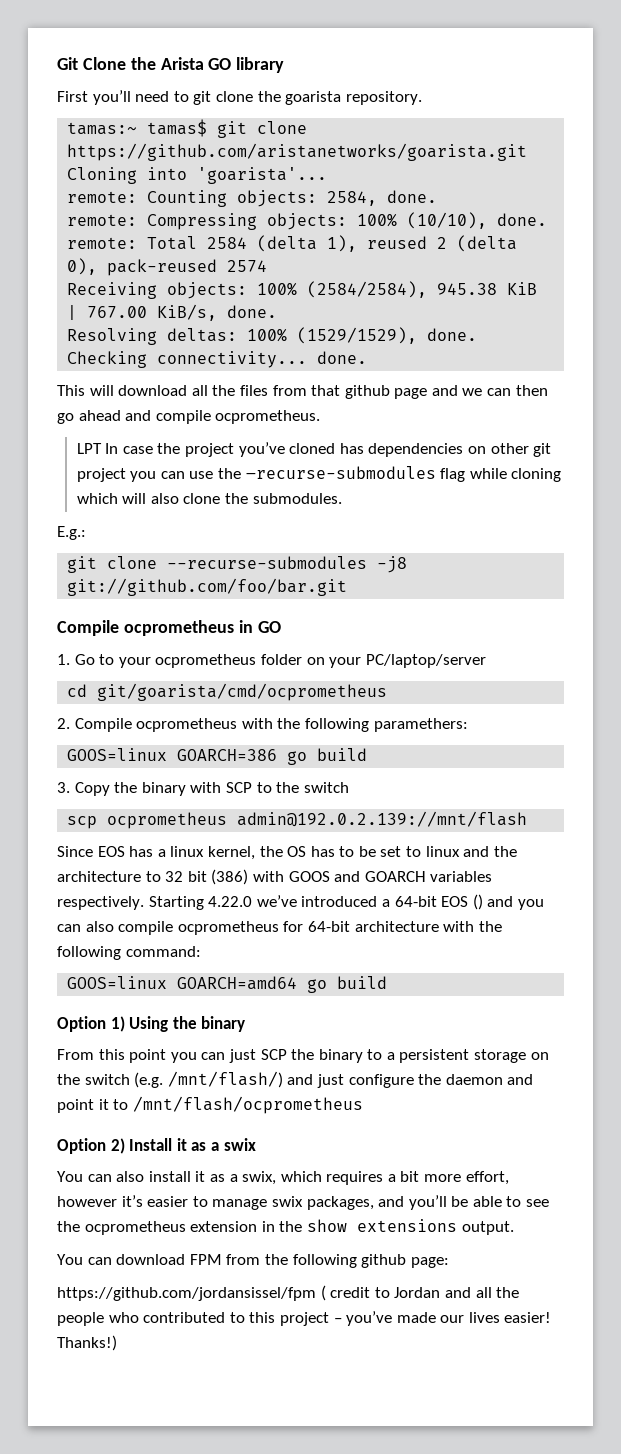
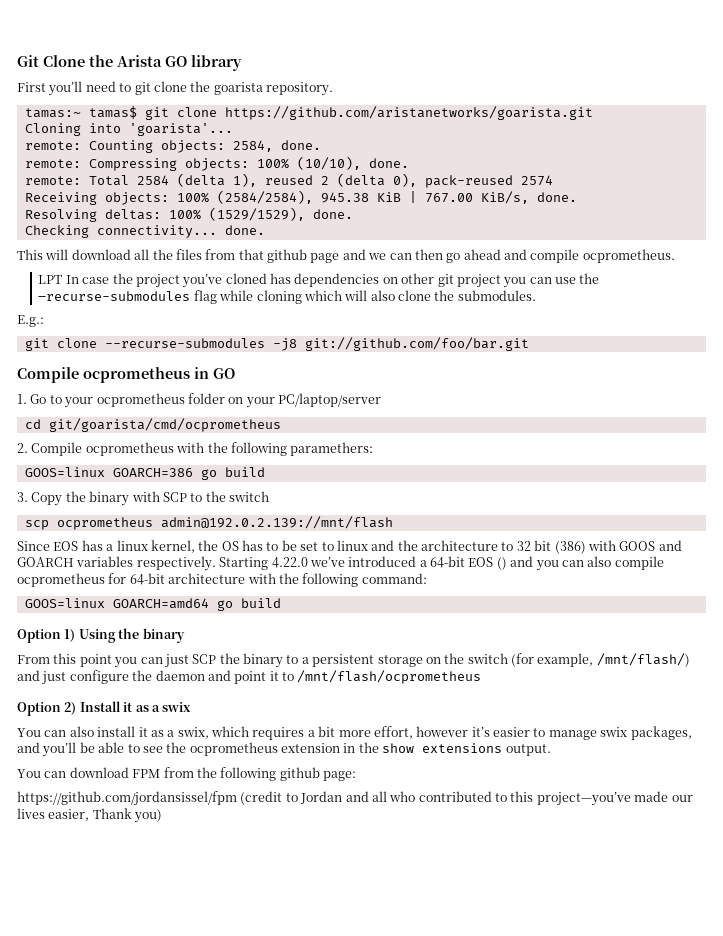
[134,1072,164,1088] (e.g. -> [511,653,594,667] (for example,
[320,1285,371,1301] ( credit -> [240,791,283,805] (credit
[496,1287,520,1298] [57,1312,104,1326] the people -> (387, 796) none
[279,1311,552,1326] [57,1335,117,1351] project – you’ve made our lives easier! Thanks!) -> [536,791,693,806] [17,808,163,823] project—you’ve made our lives easier, Thank you)

